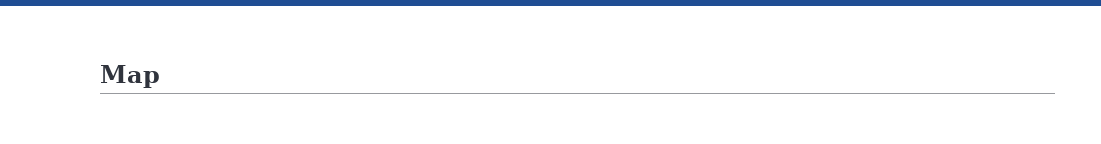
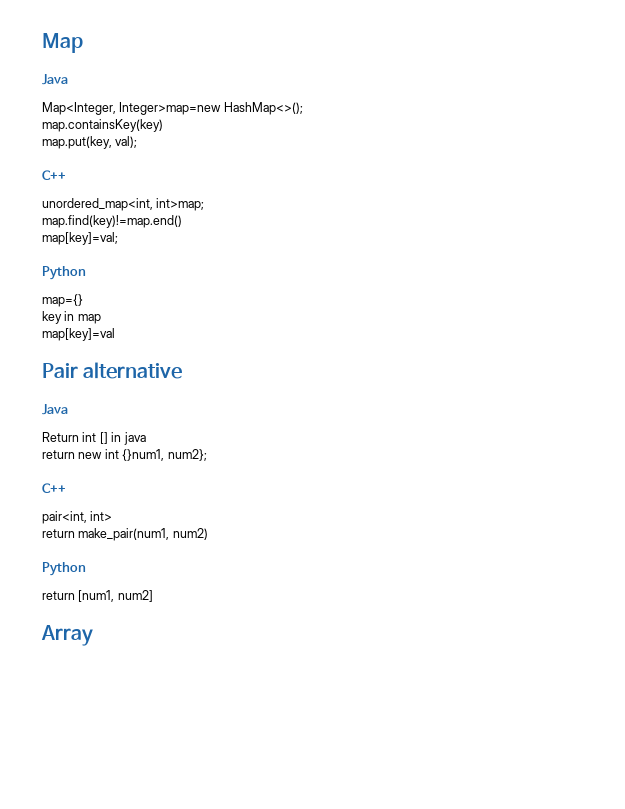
(160, 76) none -> [42,74,68,85] [42,102,303,115] [42,119,163,132] [42,136,138,149] [42,170,66,180] [42,198,205,211] [42,215,182,228] [42,232,118,245] [42,266,86,280] [42,294,83,307] [42,311,101,324] [42,328,115,341] [42,362,183,379] [42,404,68,415] [42,432,146,445] [42,449,207,461] [42,483,66,493] [42,511,113,524] [42,528,208,541] [42,562,86,576] [42,590,153,602] [41,625,93,646] // Java // Map<Integer, Integer>map=new HashMap<>(); // map.containsKey(key) // map.put(key, val); // C++ // unordered_map<int, int>map; // map.find(key)!=map.end() // map[key]=val; // Python // map={} // key in map // map[key]=val // Pair alternative // Java // Return int [] in java // return new int {}num1, num2}; // C++ // pair<int, int> // return make_pair(num1, num2) // Python // return [num1, num2] // Array

